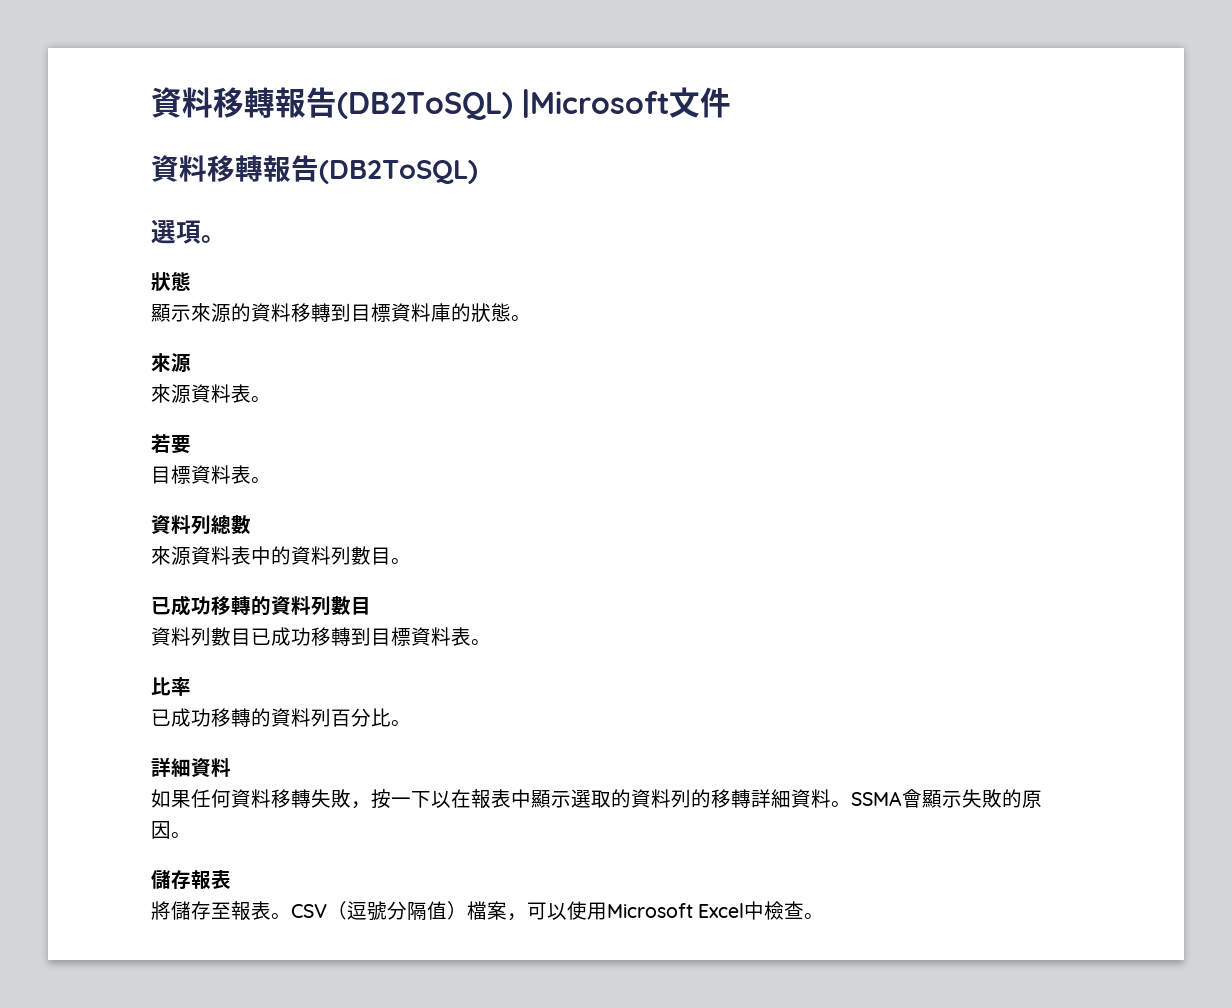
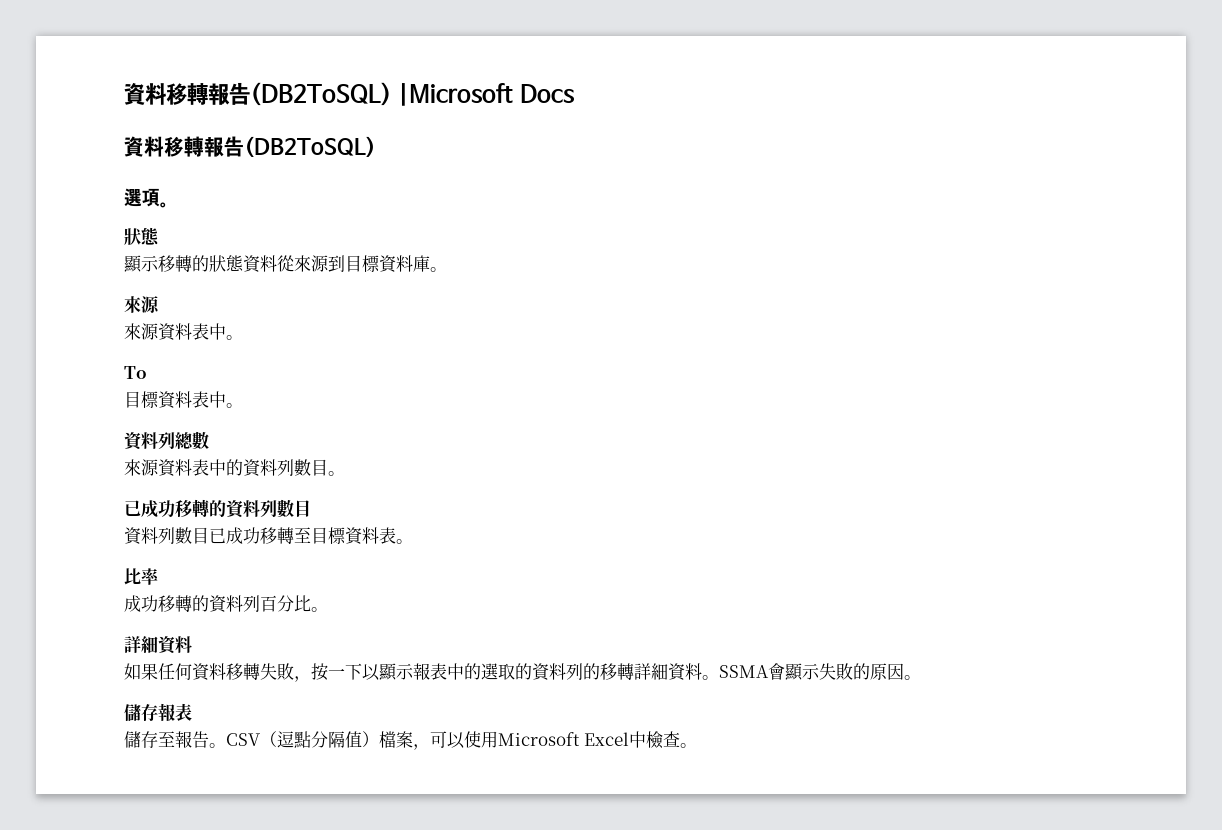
[669,87,731,118] 文件 -> [519,84,575,104] Docs
[191,303,331,323] 來源的資料移轉 -> [158,255,329,273] 移轉的狀態資料從來源
[451,303,511,323] 的狀態 -> (430, 263) none
[251,396,271,402] [151,434,191,454] [151,465,251,484] 。 // 若要 // 目標資料表 -> [209,323,243,340] [124,366,147,379] [124,391,226,409] 中。 // To // 目標資料表中
[351,627,371,646] 到 -> [294,527,311,543] 至
[151,709,171,726] 已 -> (159, 576) none
[451,789,571,809] 在報表中顯示 -> [378,663,481,681] 顯示報表中的
[151,901,171,920] 將 -> (192, 712) none
[251,901,271,920] 表 -> [192,731,209,748] 告
[367,901,387,921] 號 -> [294,731,311,748] 點

